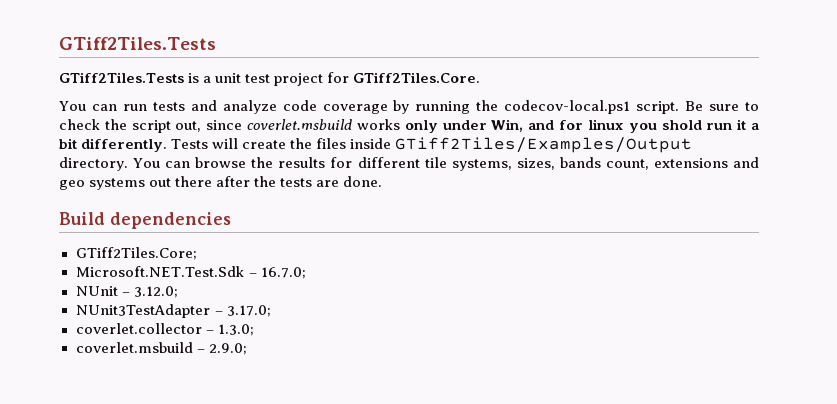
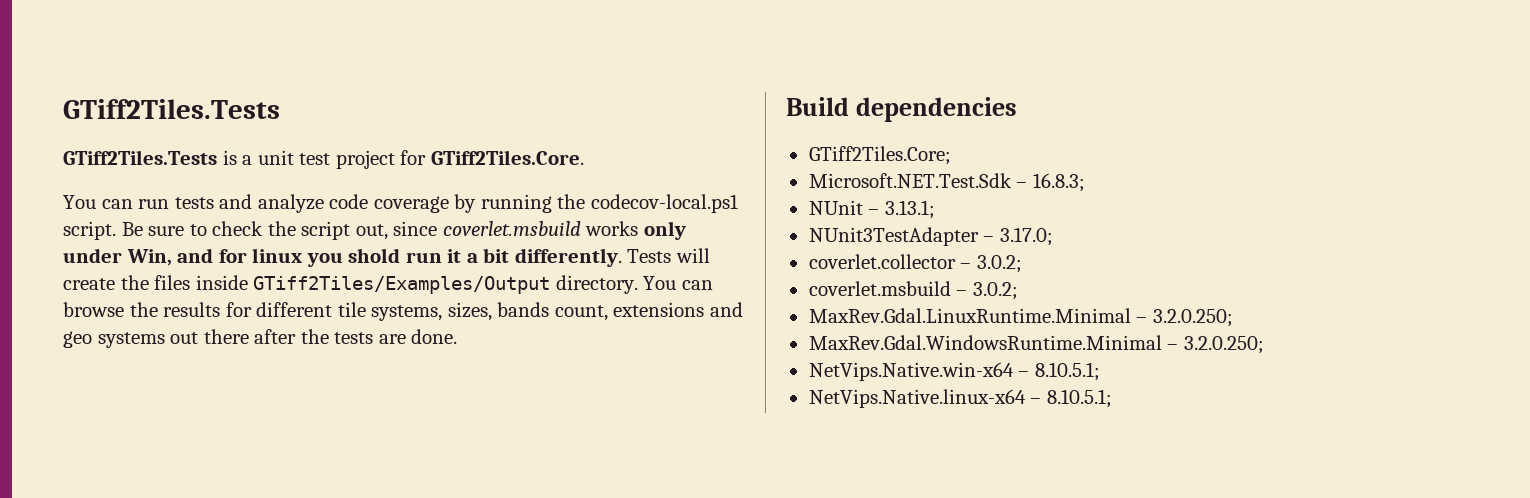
[260,267,306,279] 16.7.0; -> [1032,173,1085,192] 16.8.3;
[133,286,178,298] 3.12.0; -> [884,200,935,219] 3.13.1;
[217,324,254,336] 1.3.0; -> [976,255,1022,273] 3.0.2;
[208,343,247,355] 2.9.0; -> [972,282,1018,300] [808,308,1233,327] [808,335,1264,354] [808,362,1100,381] [808,389,1112,408] 3.0.2; // MaxRev.Gdal.LinuxRuntime.Minimal – 3.2.0.250; // MaxRev.Gdal.WindowsRuntime.Minimal – 3.2.0.250; // NetVips.Native.win-x64 – 8.10.5.1; // NetVips.Native.linux-x64 – 8.10.5.1;

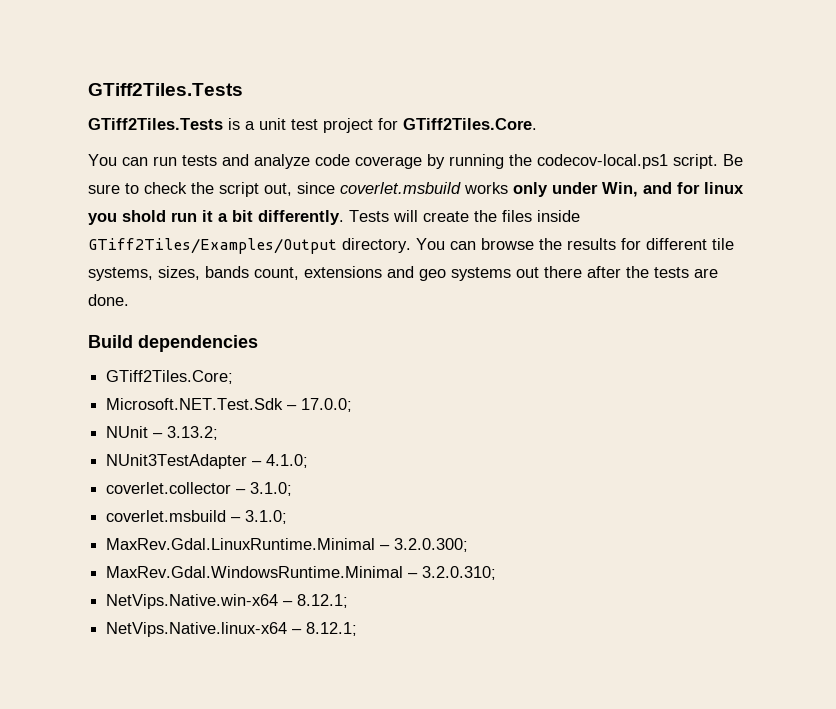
[1032,173,1085,192] 16.8.3; -> [301,398,353,412] 17.0.0;
[884,200,935,219] 3.13.1; -> [167,426,219,440] 3.13.2;
[999,227,1053,246] 3.17.0; -> [266,454,309,468] 4.1.0;
[976,255,1022,273] 3.0.2; -> [250,482,293,496] 3.1.0;
[972,282,1018,300] 3.0.2; -> [245,510,288,524] 3.1.0;
[1152,309,1233,327] 3.2.0.250; -> [394,538,469,552] 3.2.0.300;
[1183,336,1264,354] 3.2.0.250; -> [422,566,497,580] 3.2.0.310;
[1034,362,1100,381] 8.10.5.1; -> [297,594,349,608] 8.12.1;
[1046,389,1112,408] 8.10.5.1; -> [306,622,358,636] 8.12.1;

